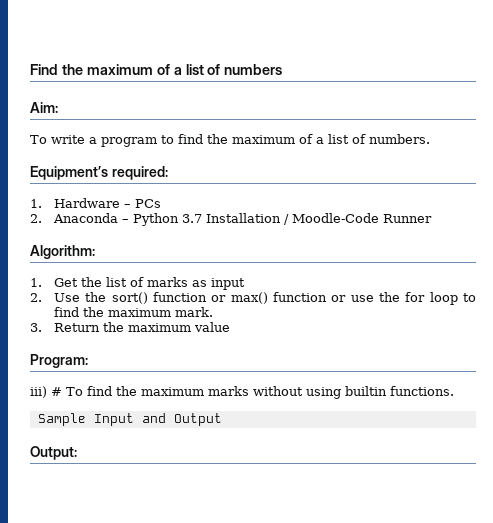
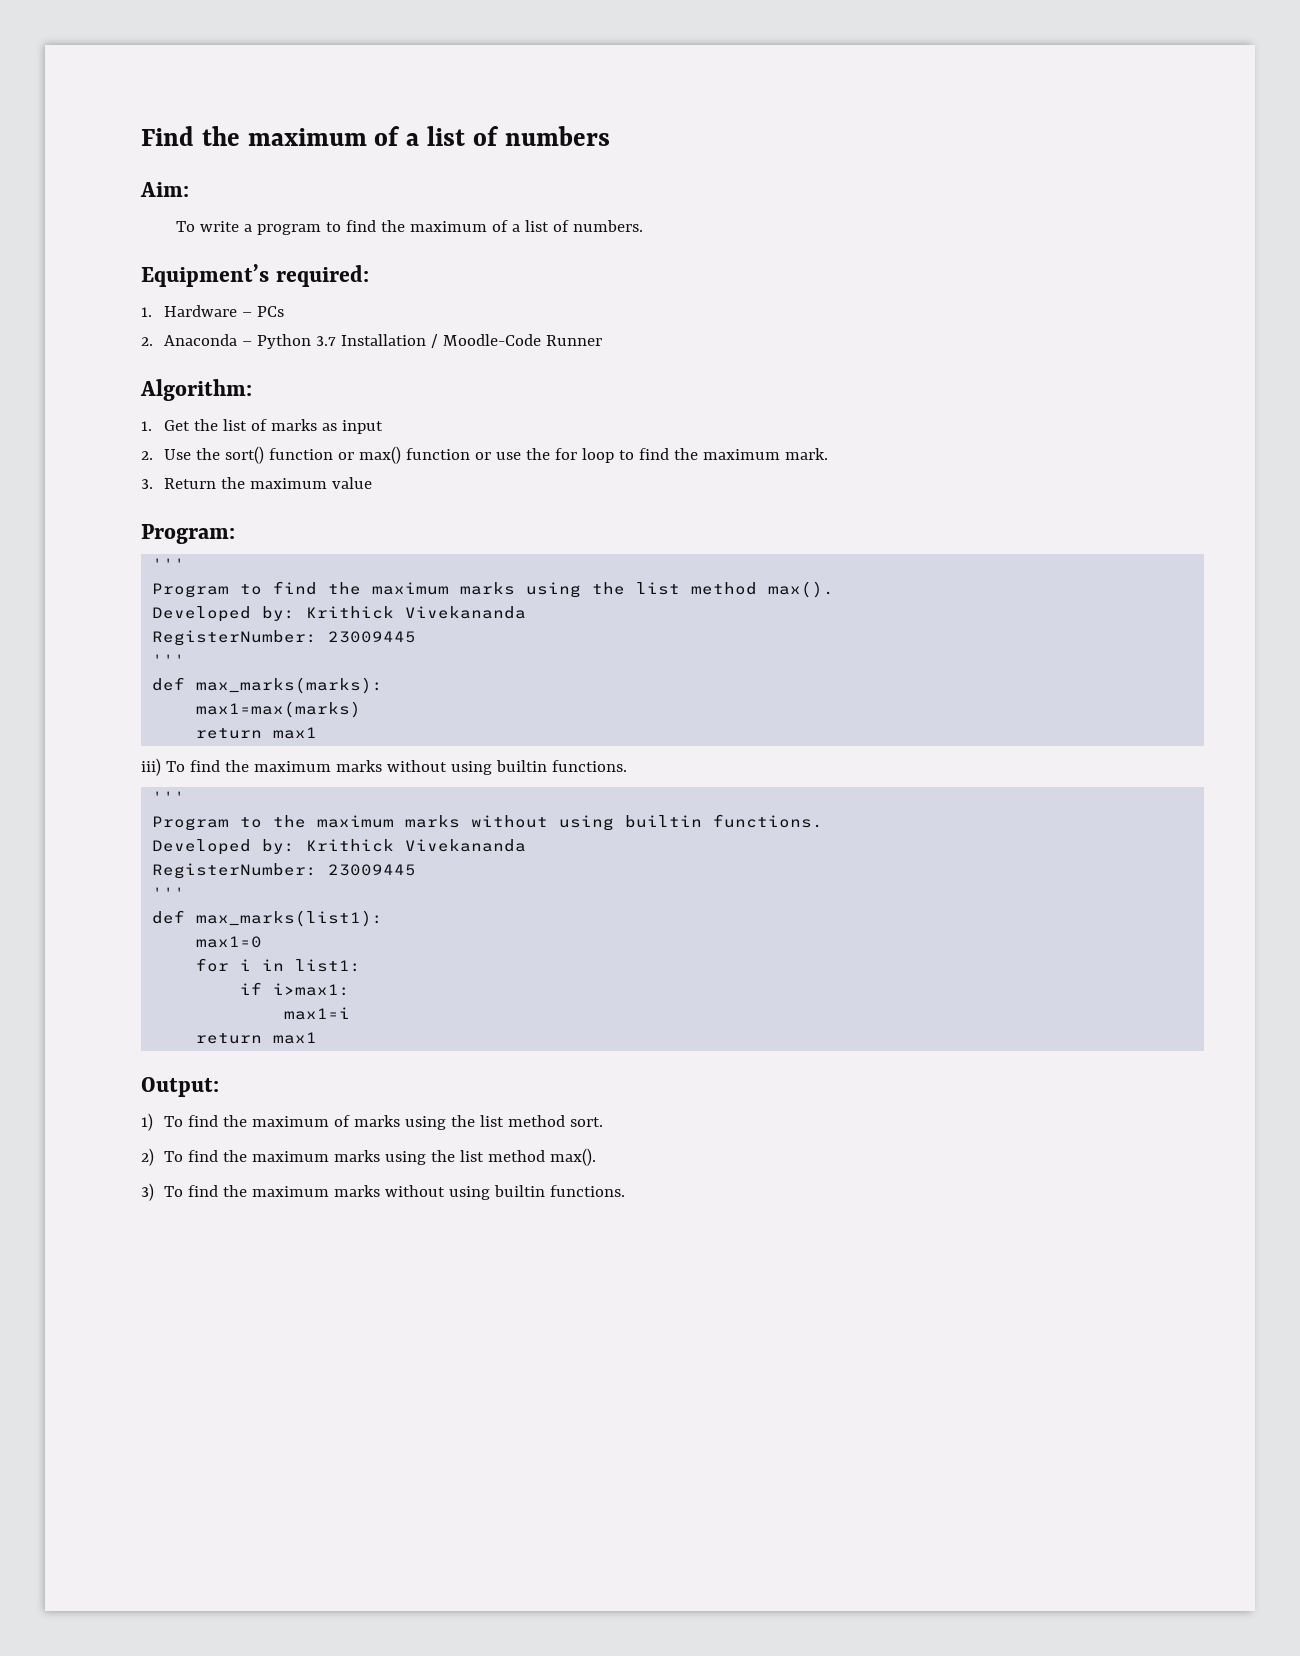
(88, 361) none -> [152,558,186,570] [152,581,835,598] [152,606,527,622] [152,630,417,646] [152,654,186,666] [152,677,384,694] [196,701,362,718] [196,727,318,739] // ''' // Program to find the maximum marks using the list method max(). // Developed by: Krithick Vivekananda // RegisterNumber: 23009445 // ''' // def max_marks(marks): // max1=max(marks) // return max1
[51,387,62,396] # -> (161, 767) none
[37,413,222,426] [30,446,77,460] Sample Input and Output // Output: -> [152,791,186,803] [152,814,824,831] [152,839,527,855] [152,863,417,879] [152,887,186,899] [152,910,384,927] [196,936,263,948] [196,958,362,972] [240,982,351,996] [284,1007,351,1020] [196,1032,318,1044] [141,1077,219,1097] [141,1113,604,1131] [141,1148,597,1166] [141,1183,626,1201] ''' // Program to the maximum marks without using builtin functions. // Developed by: Krithick Vivekananda // RegisterNumber: 23009445 // ''' // def max_marks(list1): // max1=0 // for i in list1: // if i>max1: // max1=i // return max1 // Output: // 1) To find the maximum of marks using the list method sort. // 2) To find the maximum marks using the list method max(). // 3) To find the maximum marks without using builtin functions.

